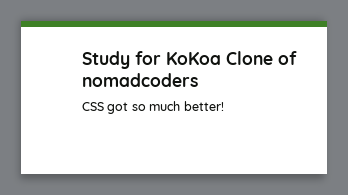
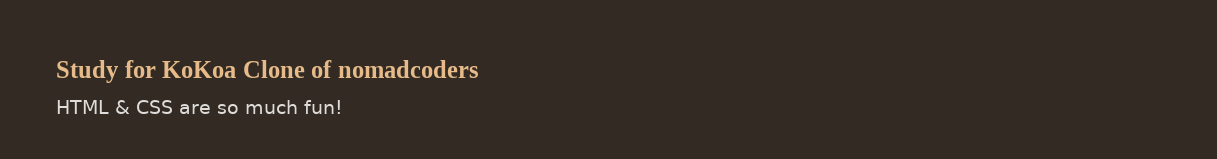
[82,102,129,114] CSS got -> [56,100,211,114] HTML & CSS are
[183,101,224,111] better! -> [304,100,343,114] fun!

